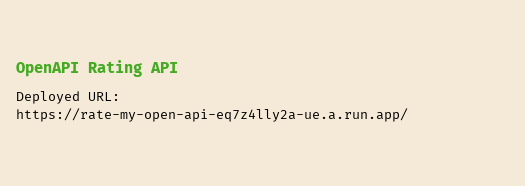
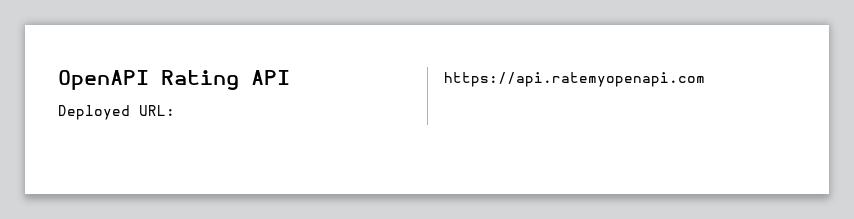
[16,108,408,122] https://rate-my-open-api-eq7z4lly2a-ue.a.run.app/ -> [444,72,705,87] https://api.ratemyopenapi.com

